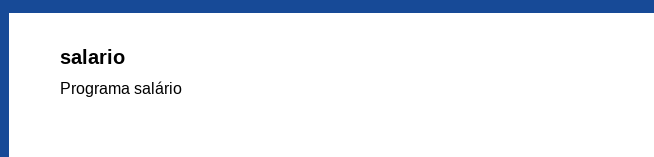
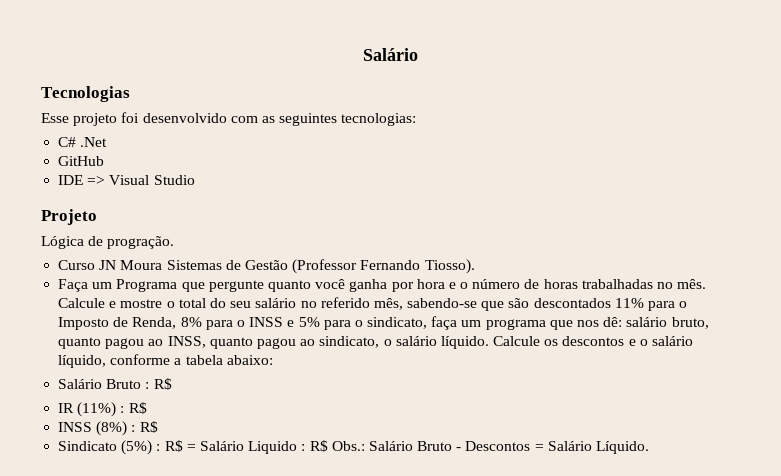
[60,49,125,64] [60,81,183,97] salario // Programa salário -> [363,48,418,61] [41,86,130,102] [41,112,417,126] [58,137,108,147] [58,156,105,166] [58,175,195,185] [41,209,97,225] [41,236,175,249] [58,259,475,274] [58,279,707,292] [58,297,688,311] [58,316,709,330] [58,336,694,349] [58,354,273,368] [58,378,172,390] [58,402,147,417] [58,421,158,436] [58,440,650,455] Salário // Tecnologias // Esse projeto foi desenvolvido com as seguintes tecnologias: // C# .Net // GitHub // IDE => Visual Studio // Projeto // Lógica de progração. // Curso JN Moura Sistemas de Gestão (Professor Fernando Tiosso). // Faça um Programa que pergunte quanto você ganha por hora e o número de horas trabalhadas no mês. Calcule e mostre o total do seu salário no referido mês, sabendo-se que são descontados 11% para o Imposto de Renda, 8% para o INSS e 5% para o sindicato, faça um programa que nos dê: salário bruto, quanto pagou ao INSS, quanto pagou ao sindicato, o salário líquido. Calcule os descontos e o salário líquido, conforme a tabela abaixo: // Salário Bruto : R$ // IR (11%) : R$ // INSS (8%) : R$ // Sindicato (5%) : R$ = Salário Liquido : R$ Obs.: Salário Bruto - Descontos = Salário Líquido.

